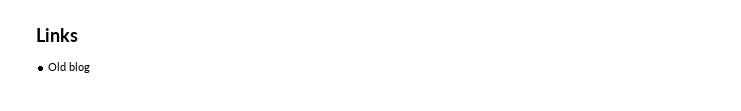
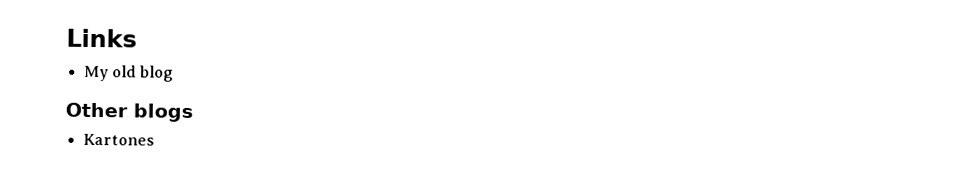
[48,62,67,71] Old -> [83,65,137,82] My old
(91, 67) none -> [65,102,193,123] [82,133,154,146] // Other blogs // Kartones

